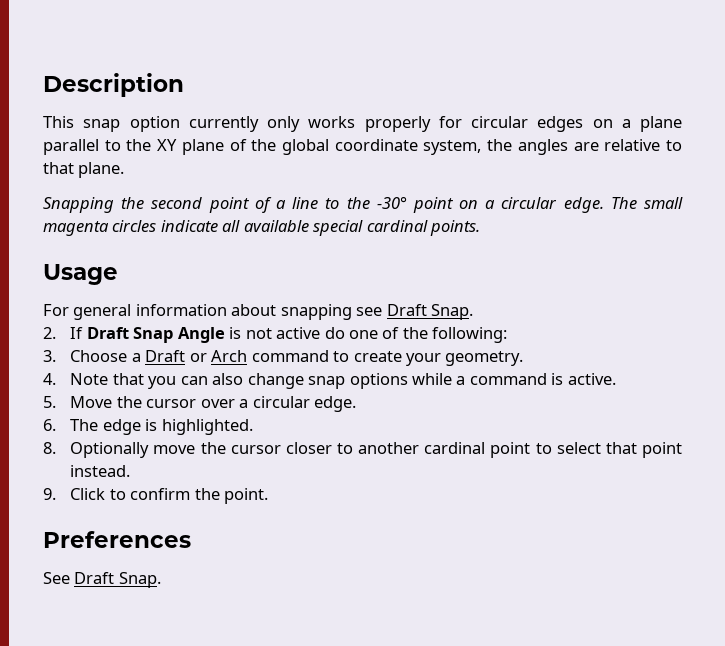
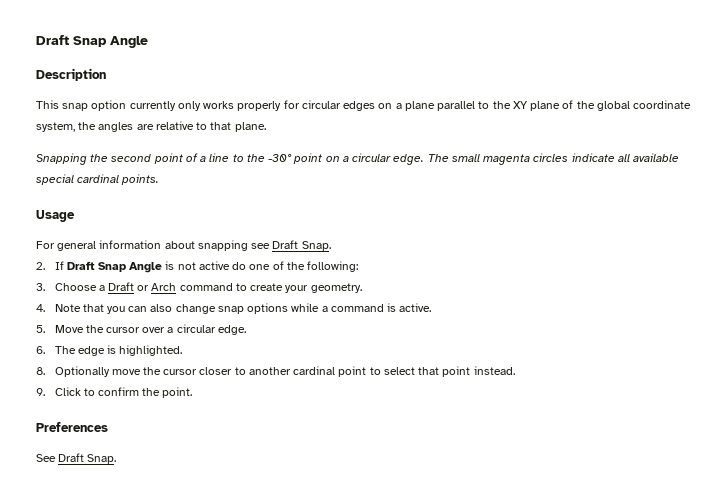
(43, 85) none -> [36,35,148,48] Draft Snap Angle //

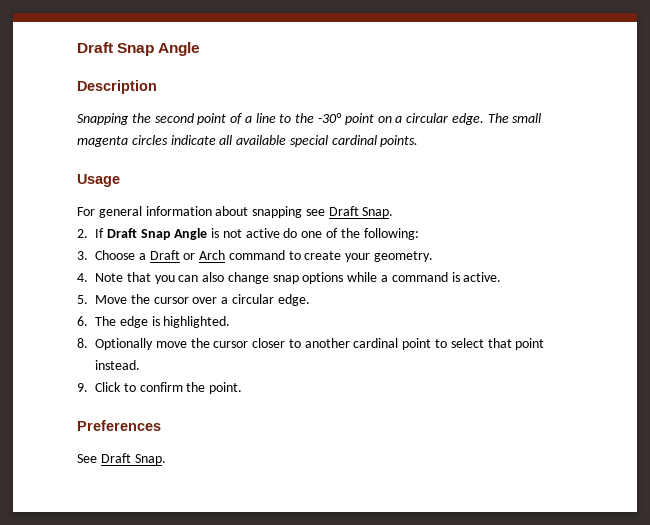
[36,100,692,111] [36,121,266,132] // This snap option currently only works properly for circular edges on a plane parallel to the XY plane of the global coordinate system, the angles are relative to that plane. -> (157, 87) none

